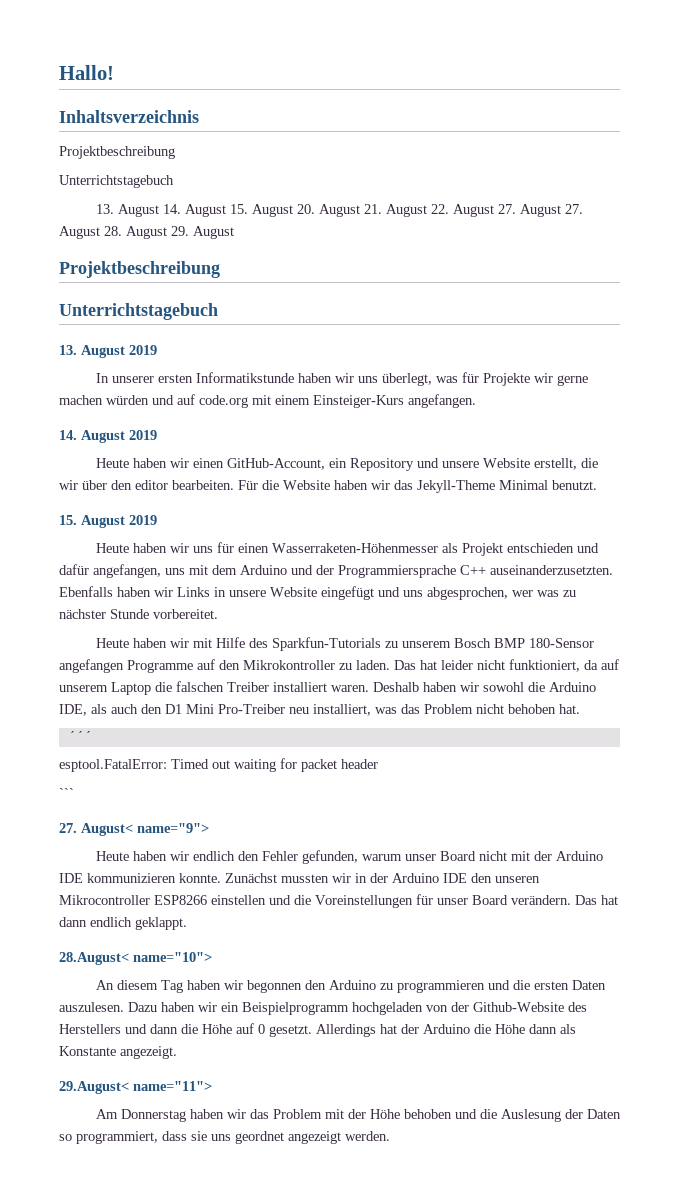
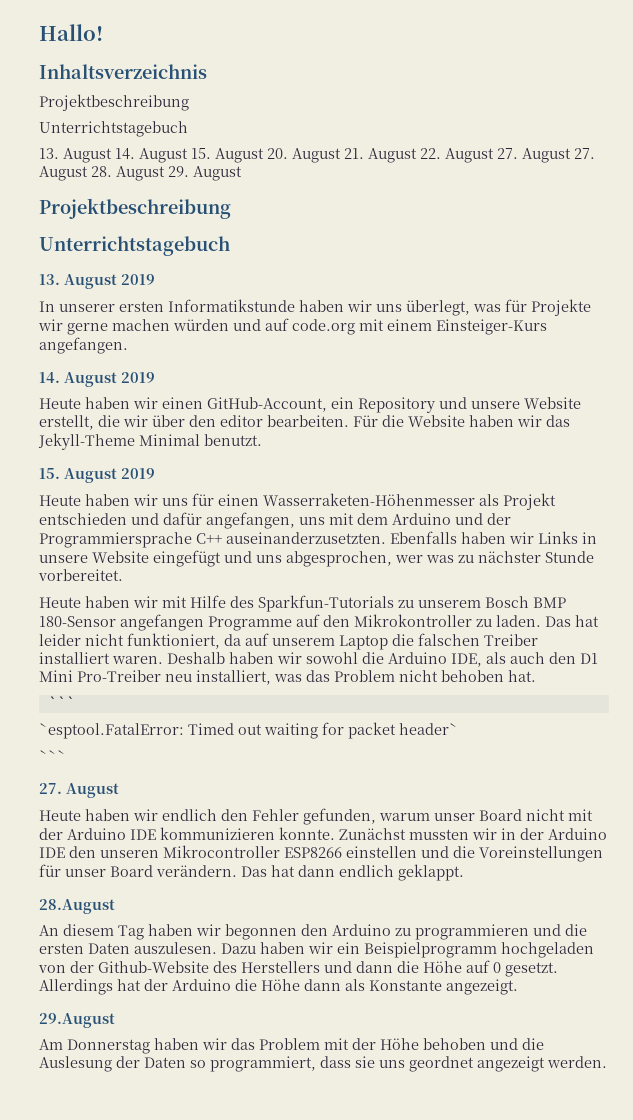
[67,731,92,741] [59,759,167,772] ´´´ // esptool.FatalError: -> [47,696,75,708] [39,722,184,739] ˋˋˋ // ˋesptool.FatalError:
[341,759,378,769] header -> [399,722,458,735] headerˋ
[81,823,209,836] August< name="9"> -> [66,783,119,798] August
[59,952,212,965] 28.August< name="10"> -> [39,899,115,914] 28.August
[59,1081,212,1094] 29.August< name="11"> -> [39,1013,115,1028] 29.August

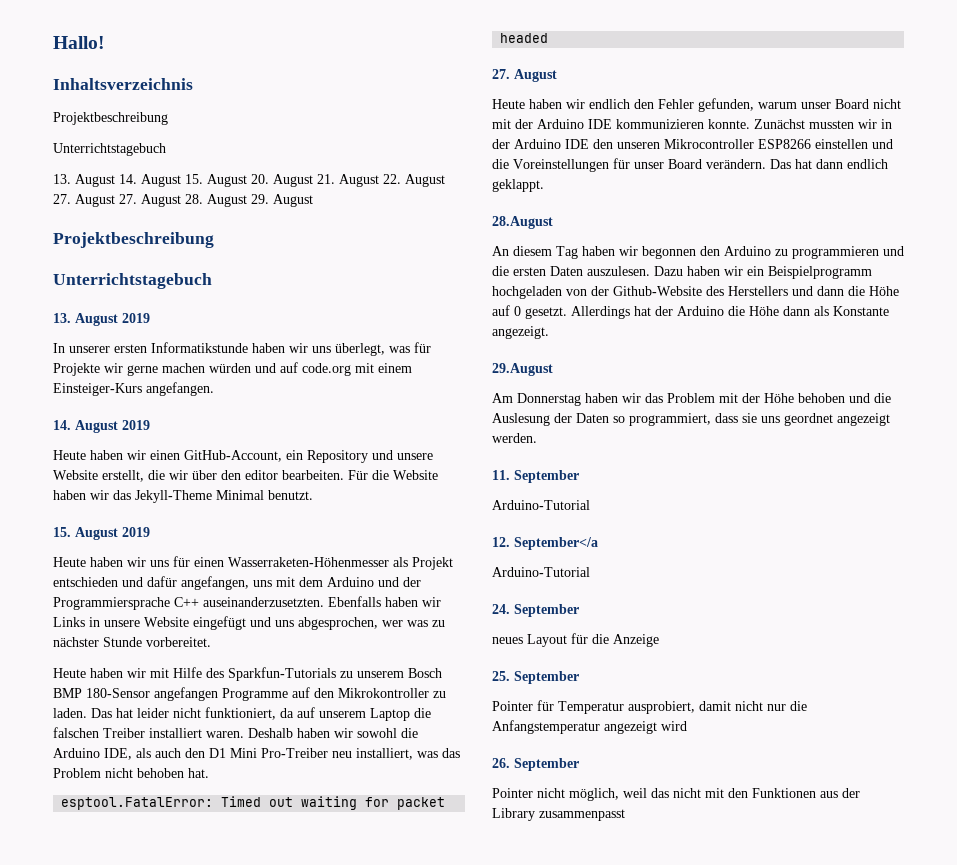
[47,696,75,708] [39,722,184,739] ˋˋˋ // ˋesptool.FatalError: -> [61,797,214,810] esptool.FatalError:
[399,722,458,735] [39,749,66,762] headerˋ // ˋˋˋ -> [500,33,549,43] headed
(607, 1062) none -> [492,470,579,483] [492,500,590,510] [492,537,598,550] [492,567,590,577] [492,604,579,617] [492,633,659,647] [492,671,579,684] [492,700,807,714] [492,720,687,734] [492,758,579,771] [492,788,860,801] [492,808,625,821] // 11. September // Arduino-Tutorial // 12. September</a // Arduino-Tutorial // 24. September // neues Layout für die Anzeige // 25. September // Pointer für Temperatur ausprobiert, damit nicht nur die Anfangstemperatur angezeigt wird // 26. September // Pointer nicht möglich, weil das nicht mit den Funktionen aus der Library zusammenpasst

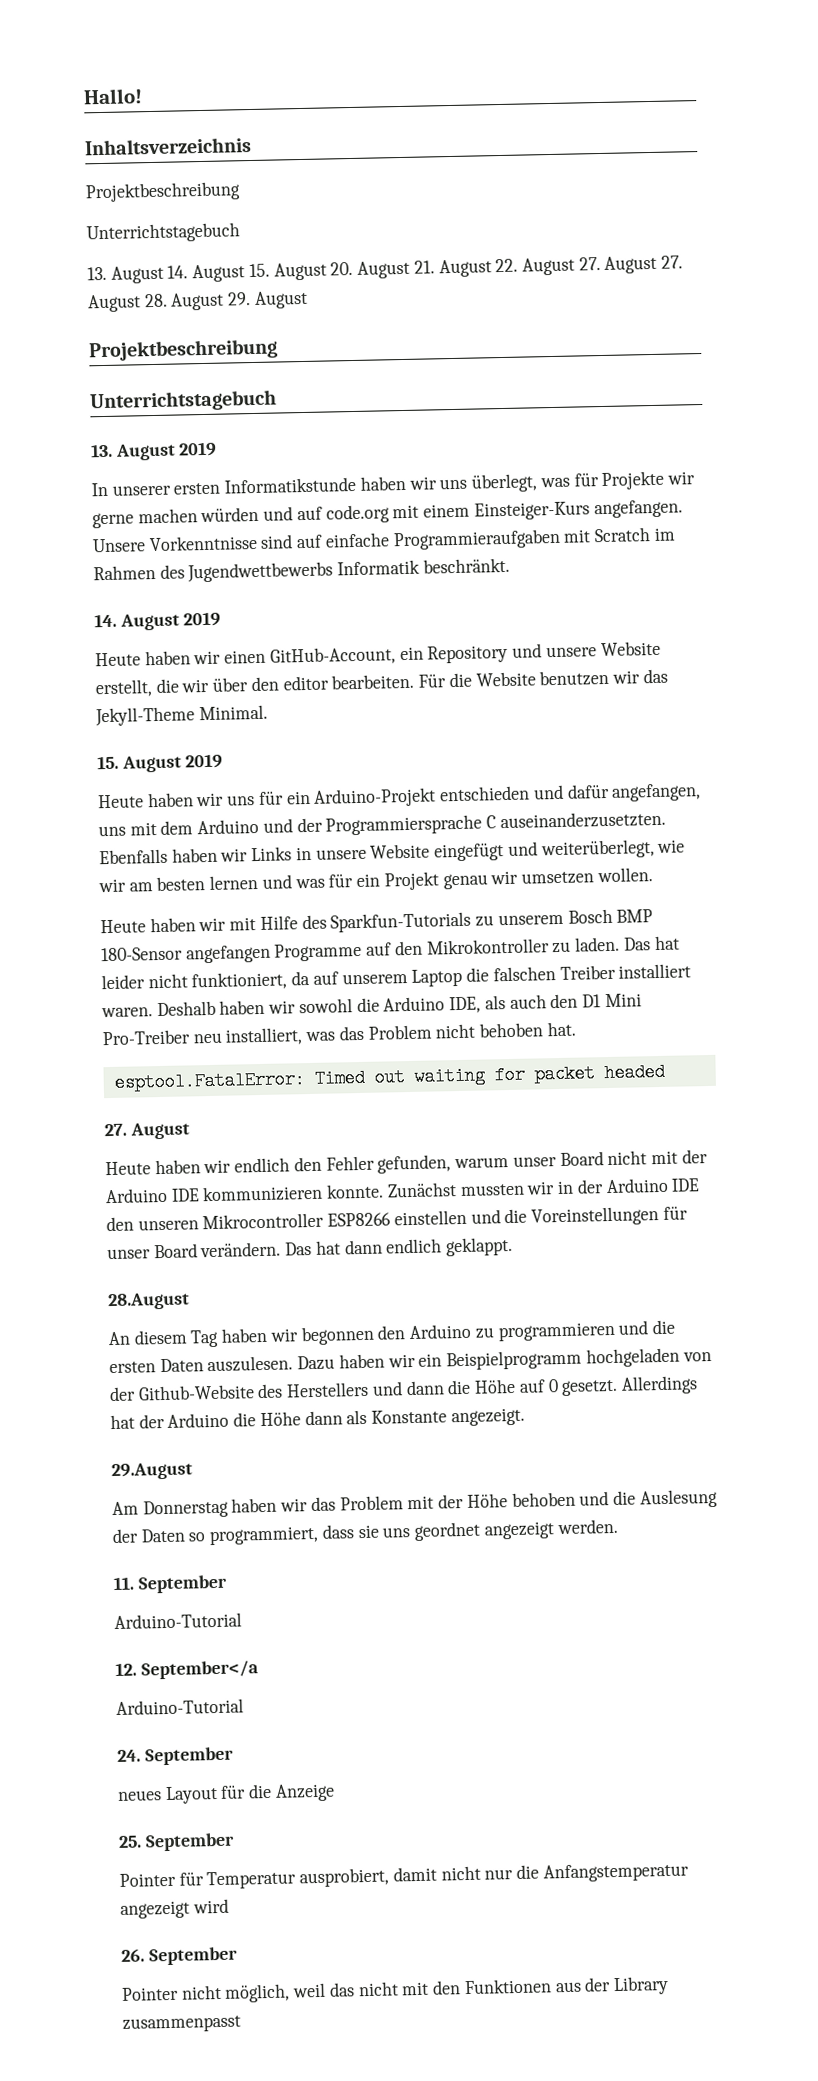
(214, 389) none -> [92,527,676,553] [93,557,510,583] Unsere Vorkenntnisse sind auf einfache Programmieraufgaben mit Scratch im Rahmen des Jugendwettbewerbs Informatik beschränkt.
[53,490,86,500] haben -> [539,669,610,687] benutzen
[216,490,313,500] Minimal benutzt. -> [198,704,268,721] Minimal.
[194,557,453,570] einen Wasserraketen-Höhenmesser als Projekt -> [285,787,437,808] ein Arduino-Projekt
[174,597,199,607] C++ -> [486,815,497,829] C
[275,617,445,630] [53,637,211,647] uns abgesprochen, wer was zu nächster Stunde vorbereitet. -> [540,839,686,860] [98,867,653,893] weiterüberlegt, wie wir am besten lernen und was für ein Projekt genau wir umsetzen wollen.

